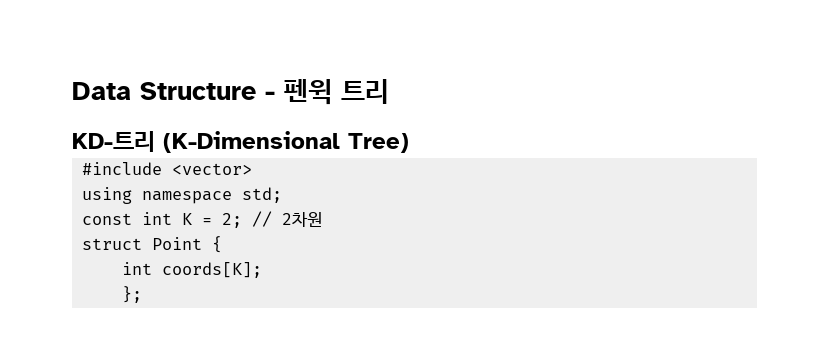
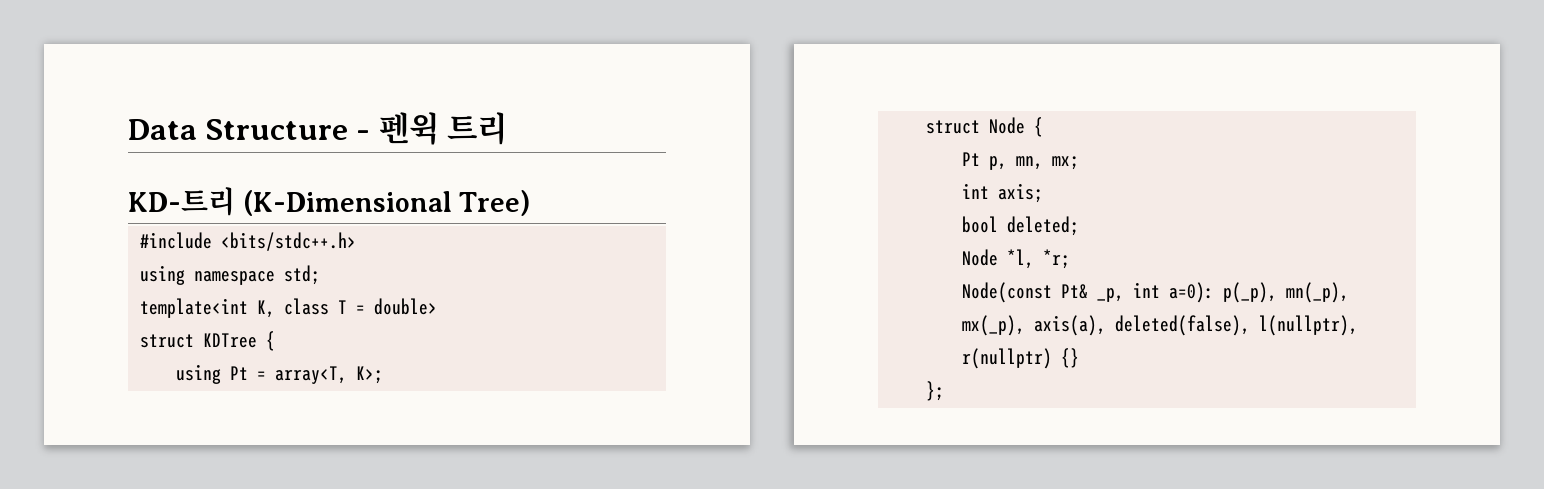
[172,163,253,175] <vector> -> [221,232,356,251] <bits/stdc++.h>
[82,211,323,228] [82,236,223,253] [122,262,263,278] const int K = 2; // 2차원 // struct Point { // int coords[K]; -> [140,298,437,318] [140,331,275,351] [176,364,383,384] [926,117,1043,137] [962,152,1079,170] [962,183,1043,203] [962,216,1079,236] [962,249,1070,269] [962,282,1349,303] [962,315,1358,336] [962,348,1079,369] template<int K, class T = double> // struct KDTree { // using Pt = array<T, K>; // struct Node { // Pt p, mn, mx; // int axis; // bool deleted; // Node *l, *r; // Node(const Pt& _p, int a=0): p(_p), mn(_p), mx(_p), axis(a), deleted(false), l(nullptr), r(nullptr) {}

